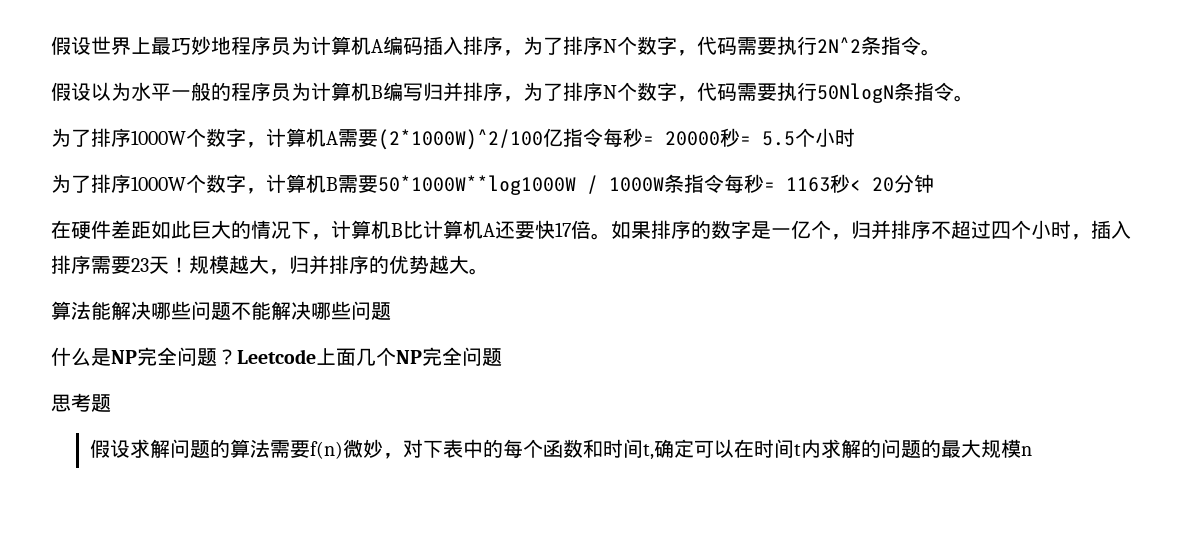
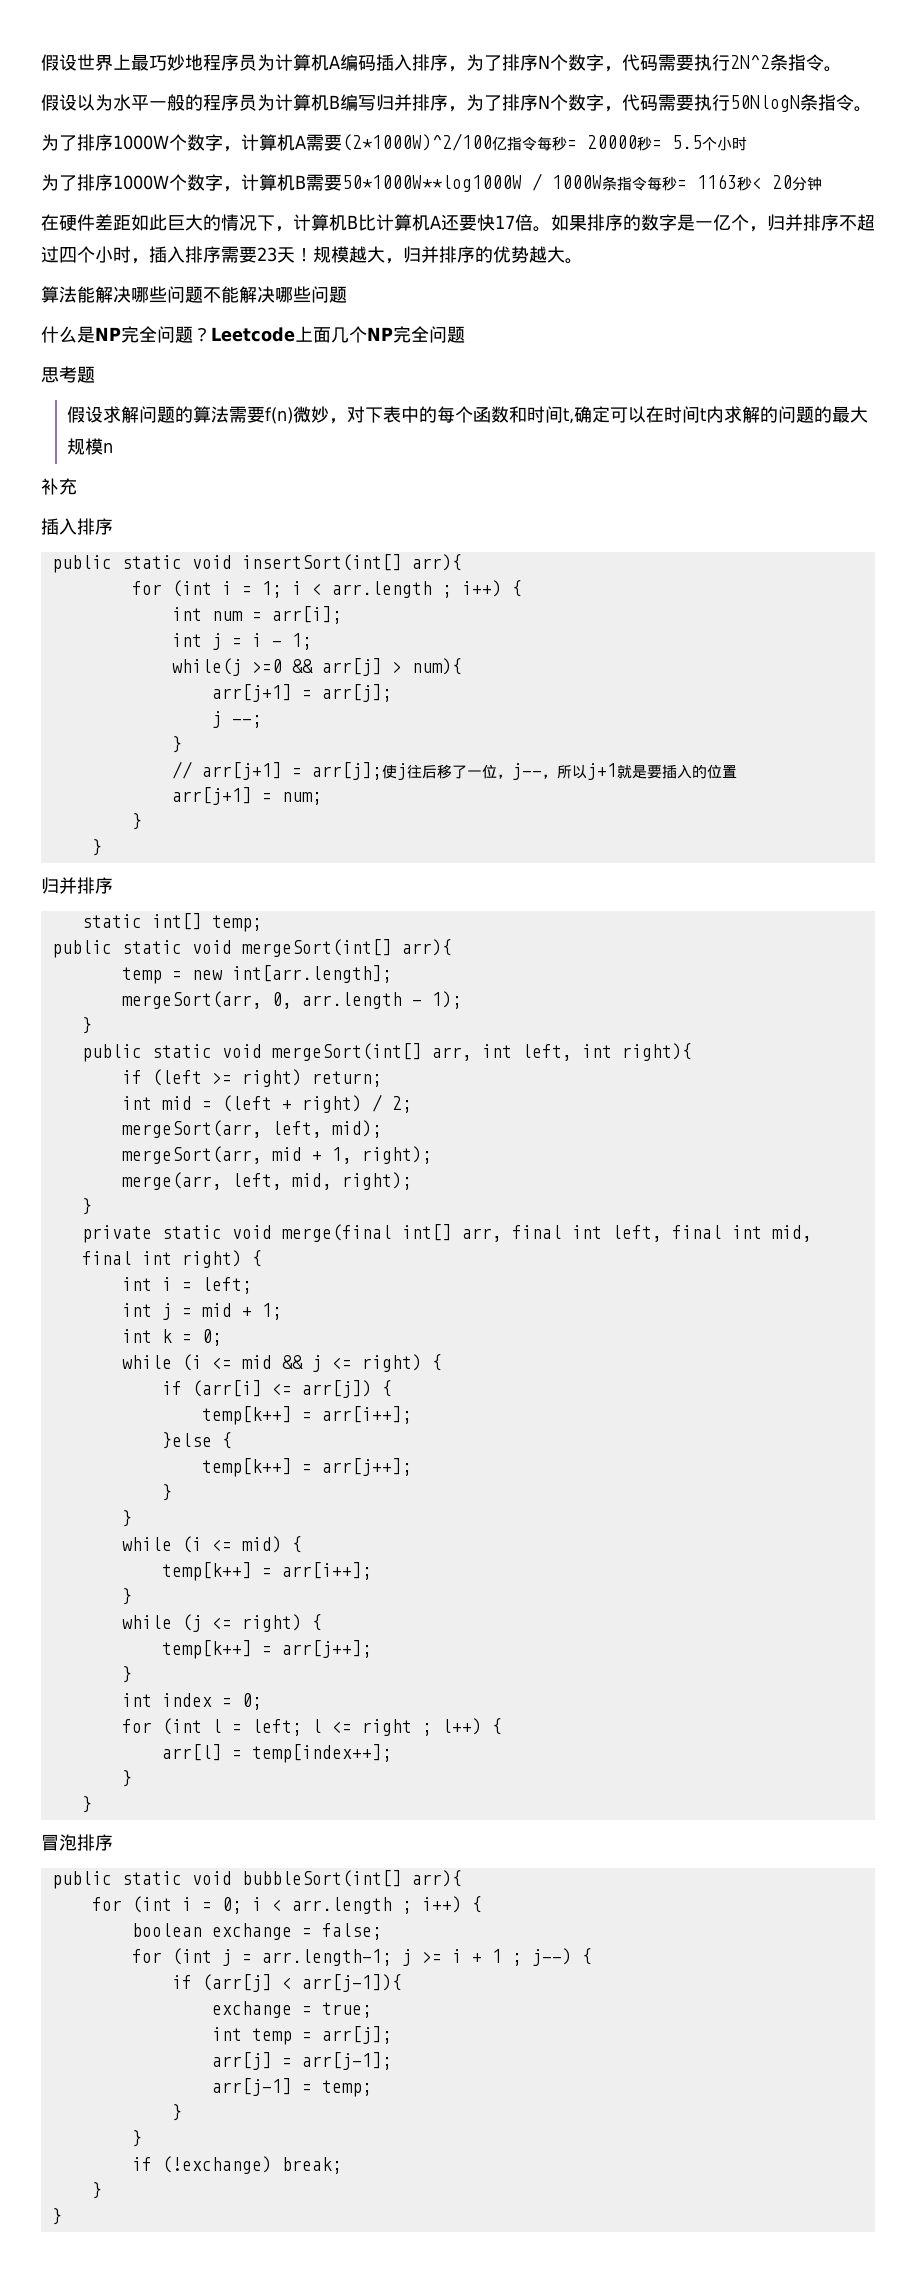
(1032, 451) none -> [41,478,77,495] [41,518,113,535] [51,554,462,573] [131,580,522,598] [171,606,342,624] [171,633,312,650] [171,658,462,676] [211,684,392,702] [211,711,262,728] [171,736,182,753] [171,761,737,780] [171,787,322,805] [131,813,142,830] [91,839,102,856] [41,877,113,894] [81,913,262,932] [51,939,452,958] [121,965,392,984] [121,991,462,1009] [81,1017,92,1034] [81,1043,692,1062] [121,1069,382,1087] [121,1094,412,1113] [121,1120,382,1138] [121,1146,432,1164] [121,1172,412,1190] [81,1198,92,1215] [81,1224,812,1243] [81,1250,262,1268] [121,1277,252,1294] [121,1303,282,1320] [121,1329,222,1346] [121,1354,442,1372] [161,1380,392,1398] [201,1406,412,1425] [161,1432,232,1449] [201,1458,412,1477] [161,1484,172,1501] [121,1510,132,1527] [121,1536,302,1553] [161,1562,372,1581] [121,1588,132,1605] [121,1614,322,1632] [161,1640,372,1659] [121,1666,132,1683] [121,1693,262,1710] [121,1718,502,1736] [161,1744,392,1763] [121,1770,132,1787] [81,1796,92,1813] [41,1834,113,1851] [51,1870,462,1889] [91,1896,482,1914] [131,1923,382,1940] [131,1948,592,1966] [171,1974,402,1992] [211,2001,372,2018] [211,2026,392,2045] [211,2052,392,2070] [211,2078,372,2097] [171,2104,182,2121] [131,2130,142,2147] [131,2156,342,2174] [91,2182,102,2199] [51,2208,62,2225] // 补充 // 插入排序 // public static void insertSort(int[] arr){ // for (int i = 1; i < arr.length ; i++) { // int num = arr[i]; // int j = i - 1; // while(j >=0 && arr[j] > num){ // arr[j+1] = arr[j]; // j --; // } // // arr[j+1] = arr[j];使j往后移了一位，j--，所以j+1就是要插入的位置 // arr[j+1] = num; // } // } // 归并排序 // static int[] temp; // public static void mergeSort(int[] arr){ // temp = new int[arr.length]; // mergeSort(arr, 0, arr.length - 1); // } // public static void mergeSort(int[] arr, int left, int right){ // if (left >= right) return; // int mid = (left + right) / 2; // mergeSort(arr, left, mid); // mergeSort(arr, mid + 1, right); // merge(arr, left, mid, right); // } // private static void merge(final int[] arr, final int left, final int mid, final int right) { // int i = left; // int j = mid + 1; // int k = 0; // while (i <= mid && j <= right) { // if (arr[i] <= arr[j]) { // temp[k++] = arr[i++]; // }else { // temp[k++] = arr[j++]; // } // } // while (i <= mid) { // temp[k++] = arr[i++]; // } // while (j <= right) { // temp[k++] = arr[j++]; // } // int index = 0; // for (int l = left; l <= right ; l++) { // arr[l] = temp[index++]; // } // } // 冒泡排序 // public static void bubbleSort(int[] arr){ // for (int i = 0; i < arr.length ; i++) { // boolean exchange = false; // for (int j = arr.length-1; j >= i + 1 ; j--) { // if (arr[j] < arr[j-1]){ // exchange = true; // int temp = arr[j]; // arr[j] = arr[j-1]; // arr[j-1] = temp; // } // } // if (!exchange) break; // } // }

